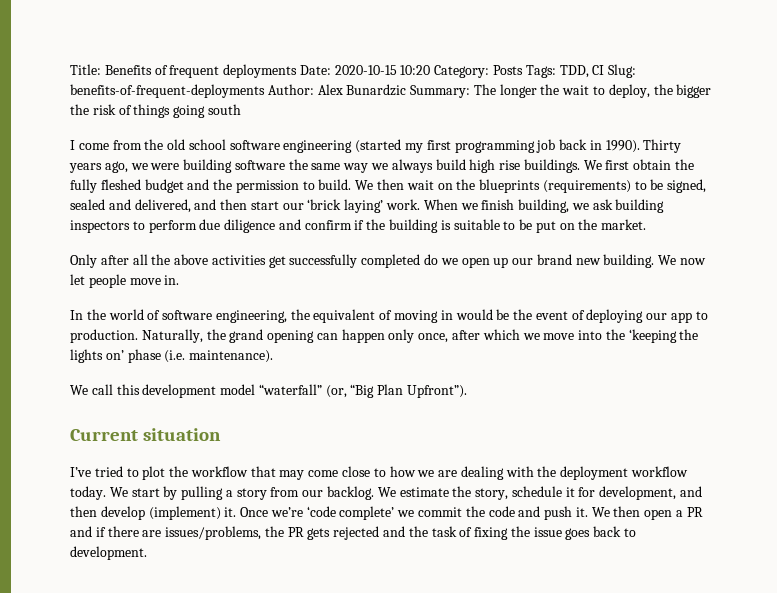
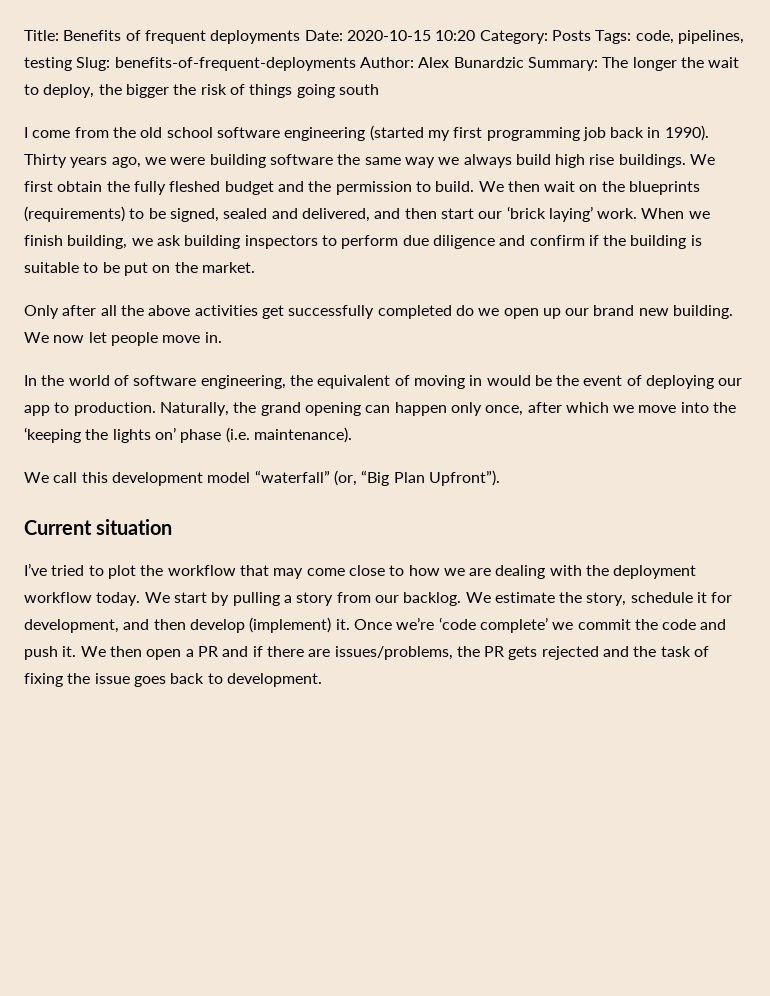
[559,65,605,78] TDD, CI -> [635,30,744,44] [24,57,72,71] code, pipelines, testing

